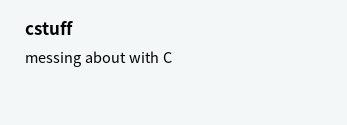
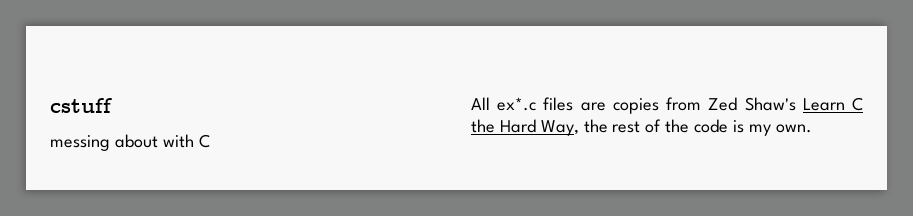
(172, 57) none -> [471,97,863,114] [471,119,812,136] // All ex*.c files are copies from Zed Shaw's Learn C the Hard Way, the rest of the code is my own.

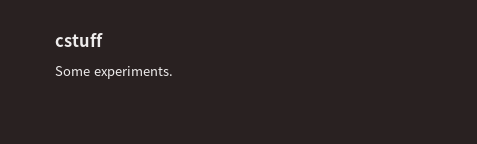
[50,134,210,151] [471,97,863,114] [471,119,812,136] messing about with C // All ex*.c files are copies from Zed Shaw's Learn C the Hard Way, the rest of the code is my own. -> [55,66,173,79] Some experiments.

